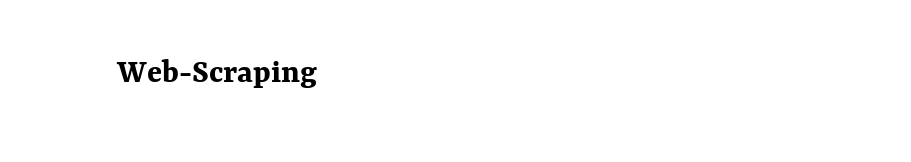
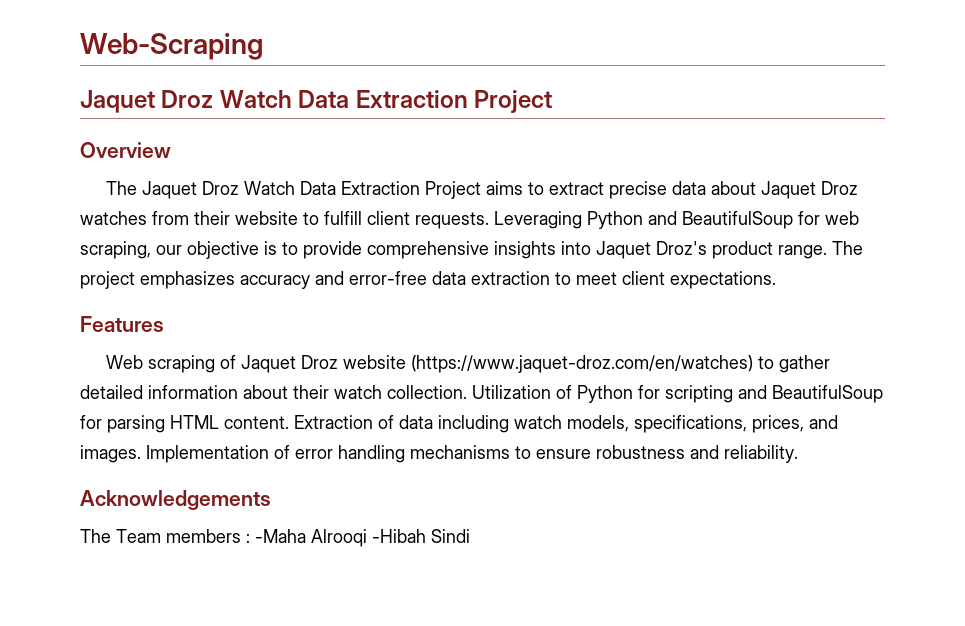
(317, 73) none -> [80,90,553,113] [80,142,171,158] [105,181,858,199] [80,211,859,229] [80,241,863,259] [80,271,776,289] [80,316,164,332] [105,355,830,373] [80,385,883,403] [80,415,838,433] [80,445,798,463] [80,490,271,510] [80,529,470,547] // Jaquet Droz Watch Data Extraction Project // Overview // The Jaquet Droz Watch Data Extraction Project aims to extract precise data about Jaquet Droz watches from their website to fulfill client requests. Leveraging Python and BeautifulSoup for web scraping, our objective is to provide comprehensive insights into Jaquet Droz's product range. The project emphasizes accuracy and error-free data extraction to meet client expectations. // Features // Web scraping of Jaquet Droz website (https://www.jaquet-droz.com/en/watches) to gather detailed information about their watch collection. Utilization of Python for scripting and BeautifulSoup for parsing HTML content. Extraction of data including watch models, specifications, prices, and images. Implementation of error handling mechanisms to ensure robustness and reliability. // Acknowledgements // The Team members : -Maha Alrooqi -Hibah Sindi

